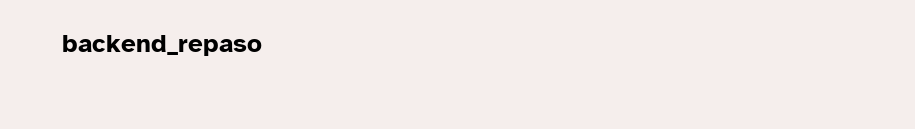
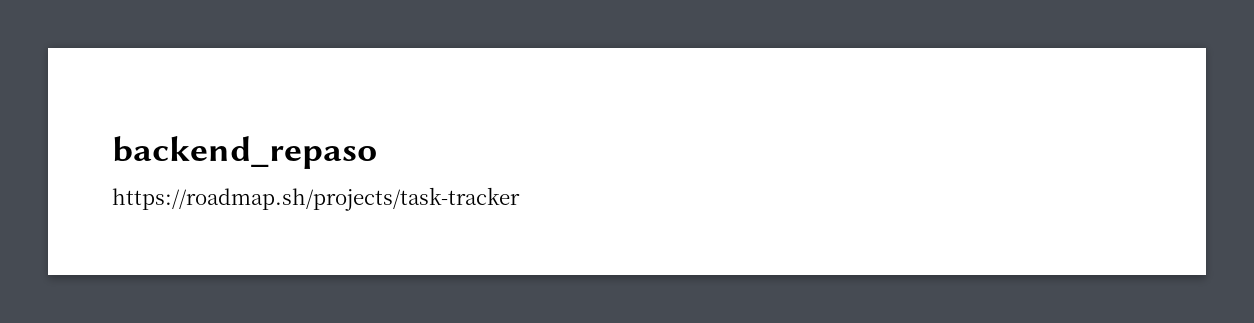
(262, 45) none -> [112,187,520,211] // https://roadmap.sh/projects/task-tracker

